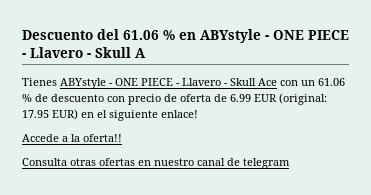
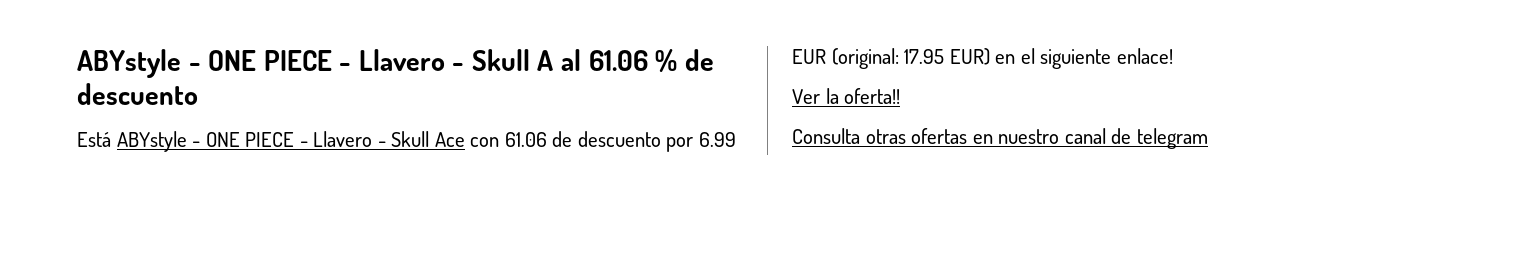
[22,29,196,40] Descuento del 61.06 % en -> (77, 63) none
[22,78,57,86] // Tienes -> [561,49,714,72] [77,83,198,105] [77,132,111,147] al 61.06 % de descuento // Está
[301,78,345,86] [22,94,227,105] un 61.06 % de descuento con precio de oferta de -> [504,131,694,152] 61.06 de descuento por
[22,134,68,142] Accede a -> [792,89,820,104] Ver

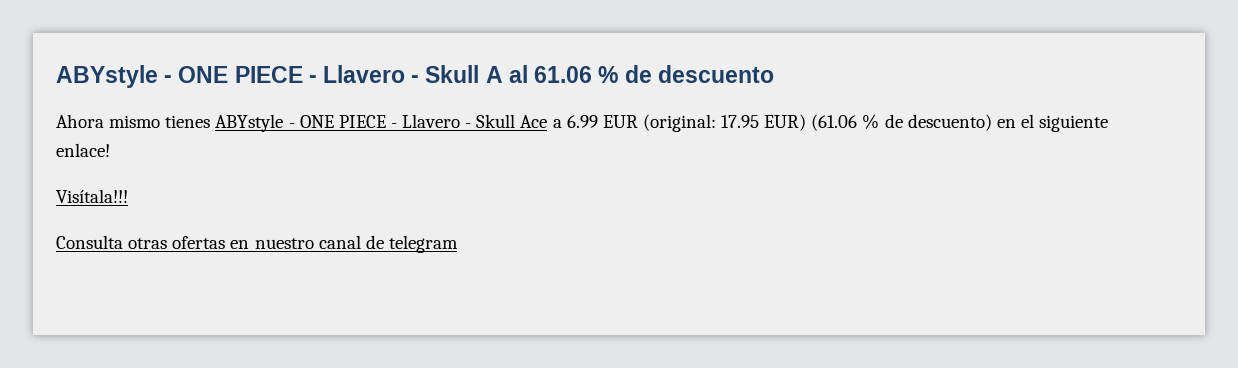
[77,132,111,147] Está -> [56,114,211,128] Ahora mismo tienes
[470,131,694,152] con 61.06 de descuento por -> [552,119,562,128] a
(990, 56) none -> [811,114,992,131] (61.06 % de descuento)
[792,88,901,104] Ver la oferta!! -> [56,189,128,203] Visítala!!!

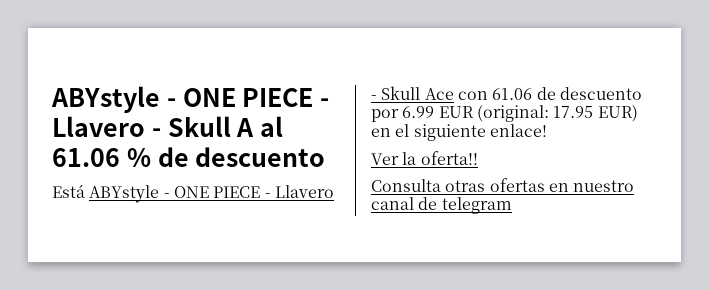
[56,114,211,128] Ahora mismo tienes -> [52,184,85,198] Está
[552,119,562,128] a -> [457,87,642,100] [371,109,399,122] con 61.06 de descuento por
[811,114,992,131] (61.06 % de descuento) -> (638, 113) none
[56,189,128,203] Visítala!!! -> [371,151,478,165] Ver la oferta!!

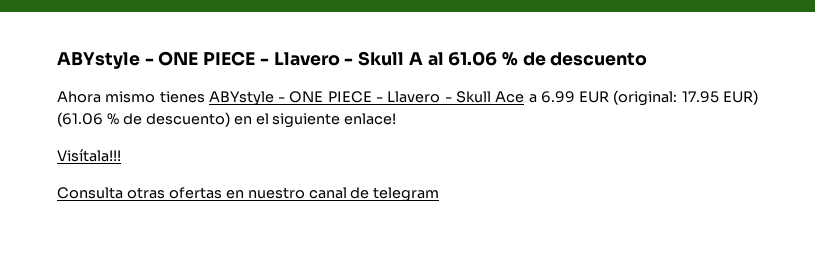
[52,184,85,198] Está -> [57,91,205,103] Ahora mismo tienes
[457,87,642,100] [371,109,399,122] con 61.06 de descuento por -> [528,94,537,103] a
(638, 113) none -> [57,112,230,127] (61.06 % de descuento)
[371,151,478,165] Ver la oferta!! -> [57,149,121,162] Visítala!!!

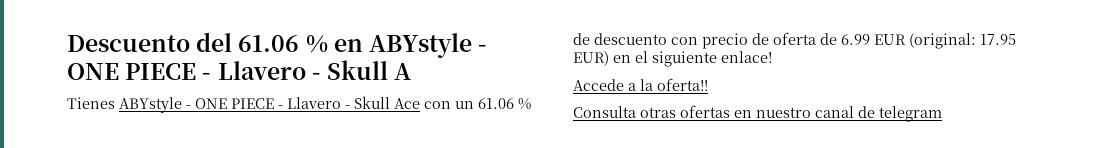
(57, 60) none -> [67,32,363,53] Descuento del 61.06 % en
[427,51,648,66] [57,91,205,103] al 61.06 % de descuento // Ahora mismo tienes -> [67,97,115,109] // Tienes
[528,94,537,103] a -> [424,98,531,110] [573,32,837,49] con un 61.06 % de descuento con precio de oferta de
[57,112,230,127] (61.06 % de descuento) -> (609, 58) none
[57,149,121,162] Visítala!!! -> [573,78,708,91] Accede a la oferta!!

